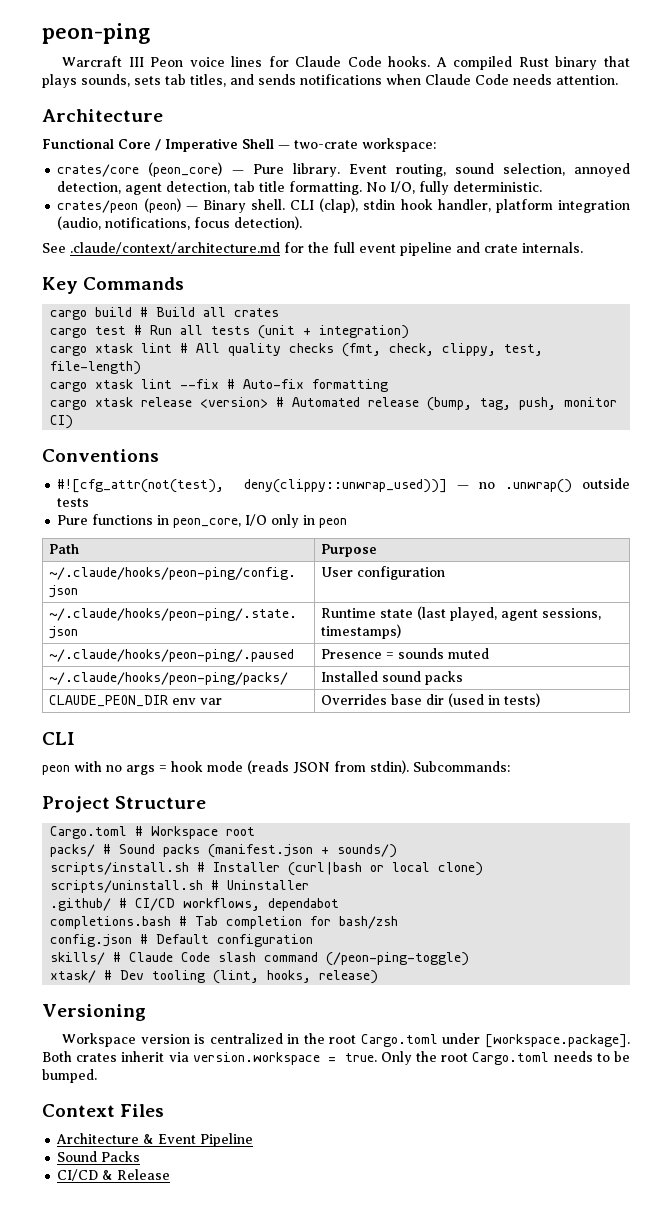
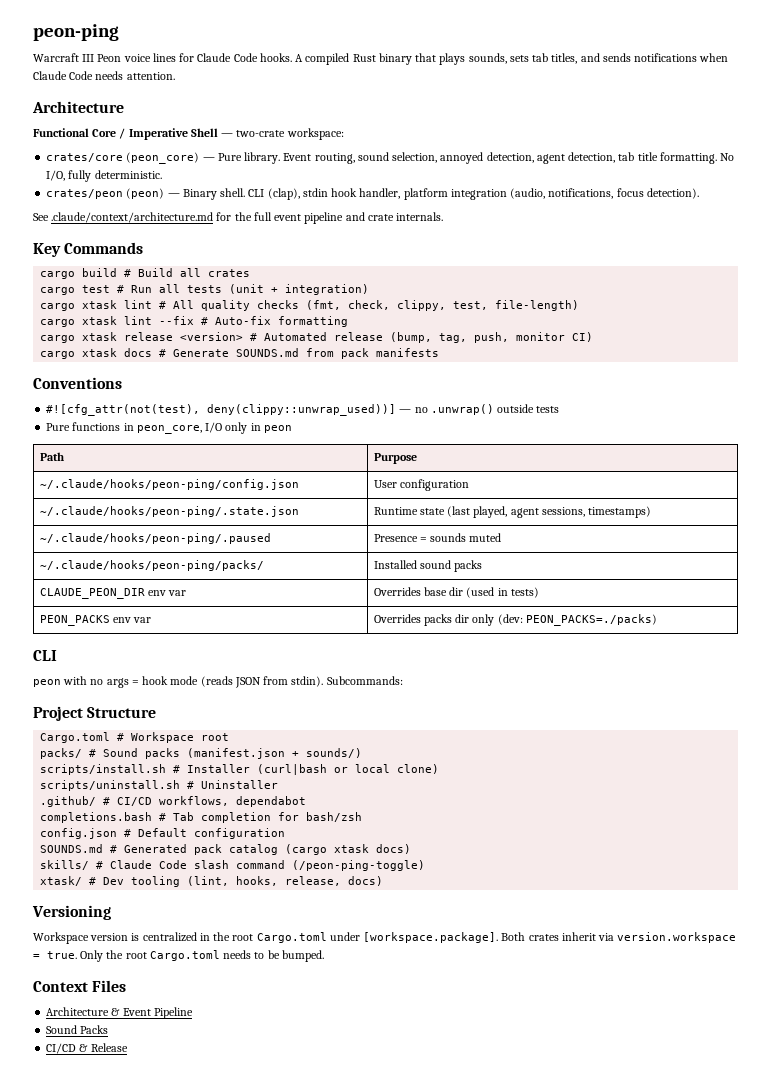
(74, 422) none -> [40,348,440,359] // cargo xtask docs # Generate SOUNDS.md from pack manifests
(541, 700) none -> [39,615,152,626] [373,614,657,626] // PEON_PACKS env var | Overrides packs dir only (dev: PEON_PACKS=./packs)
(314, 940) none -> [40,844,412,855] // SOUNDS.md # Generated pack catalog (cargo xtask docs)
[319,970,379,984] release) -> [285,876,384,886] release, docs)

